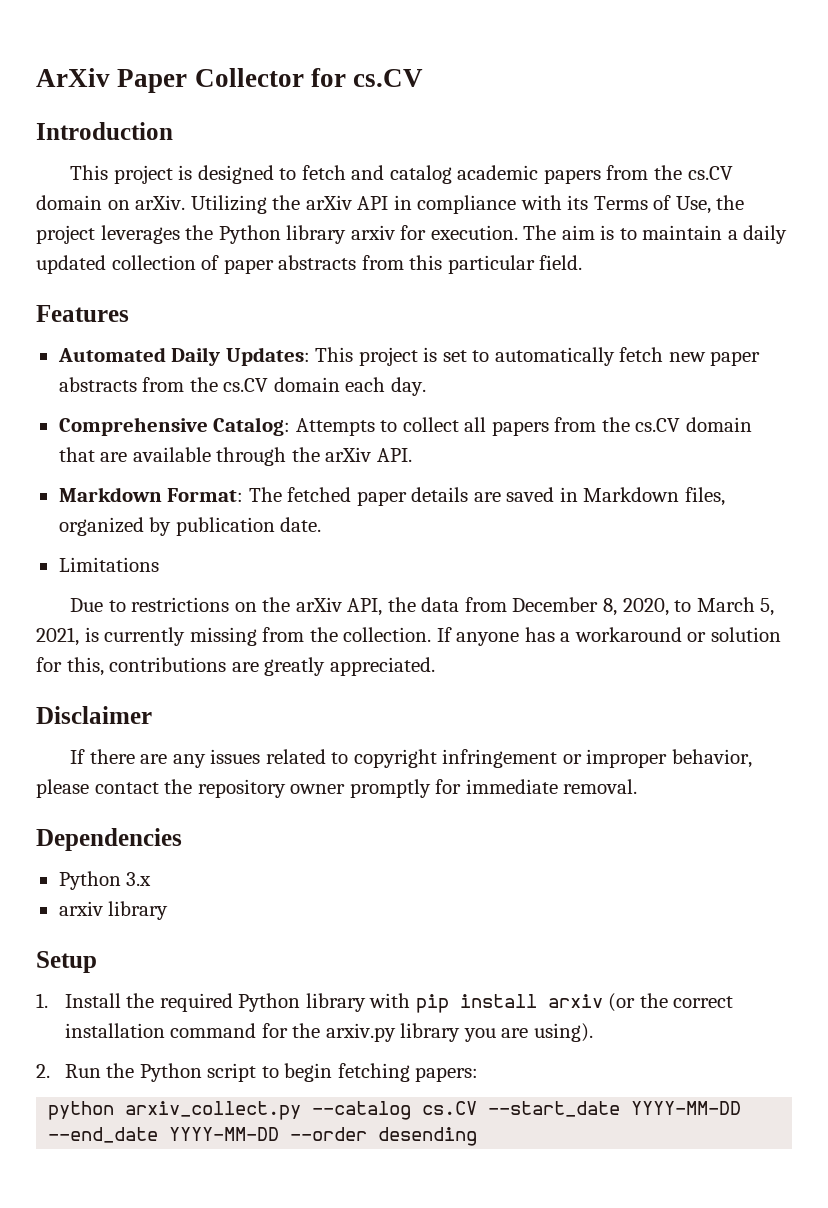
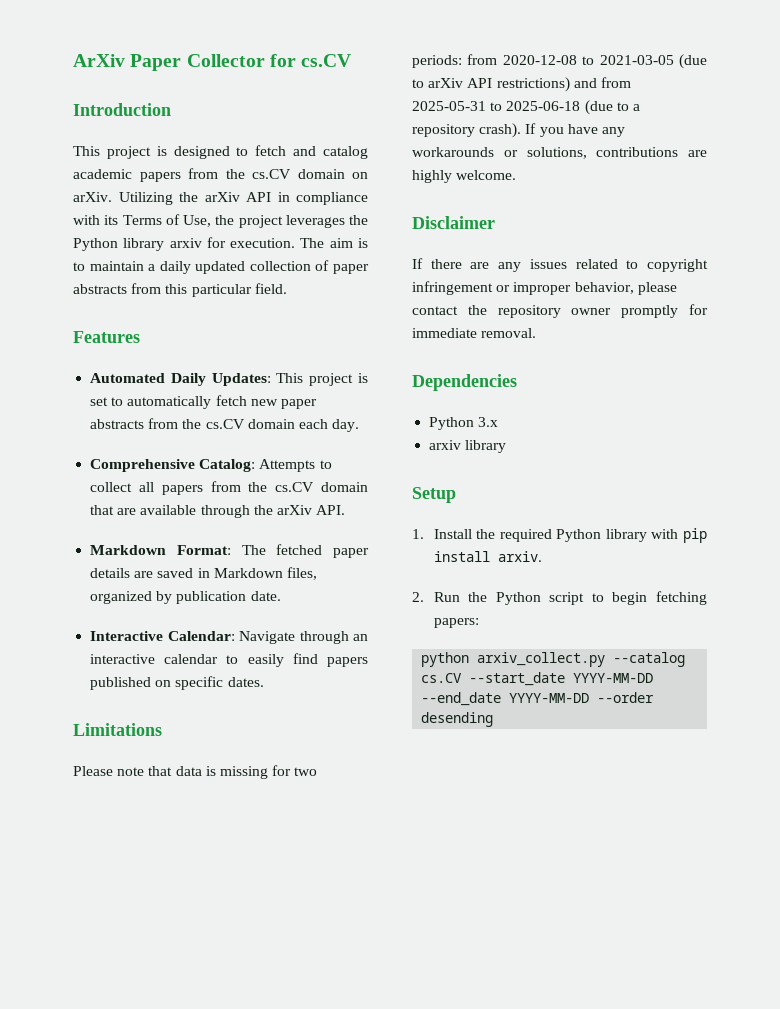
[58,557,159,572] [70,597,775,616] [36,627,781,646] [36,657,435,676] Limitations // Due to restrictions on the arXiv API, the data from December 8, 2020, to March 5, 2021, is currently missing from the collection. If anyone has a workaround or solution for this, contributions are greatly appreciated. -> [90,631,368,644] [90,653,368,667] [90,676,264,690] [73,723,162,736] [73,765,318,779] [412,54,707,69] [412,77,631,92] [412,100,640,115] [412,123,625,138] [412,147,707,159] [412,170,517,183] Interactive Calendar: Navigate through an interactive calendar to easily find papers published on specific dates. // Limitations // Please note that data is missing for two periods: from 2020-12-08 to 2021-03-05 (due to arXiv API restrictions) and from 2025-05-31 to 2025-06-18 (due to a repository crash). If you have any workarounds or solutions, contributions are highly welcome.
[547,993,734,1012] [64,1023,593,1042] arxiv (or the correct installation command for the arxiv.py library you are using). -> [497,551,542,562] arxiv.

